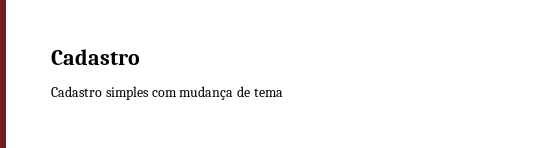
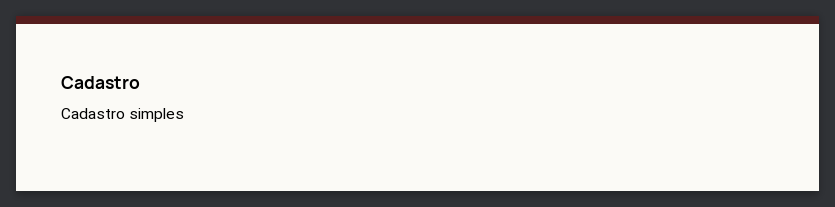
[151,86,283,100] com mudança de tema -> (185, 115) none

